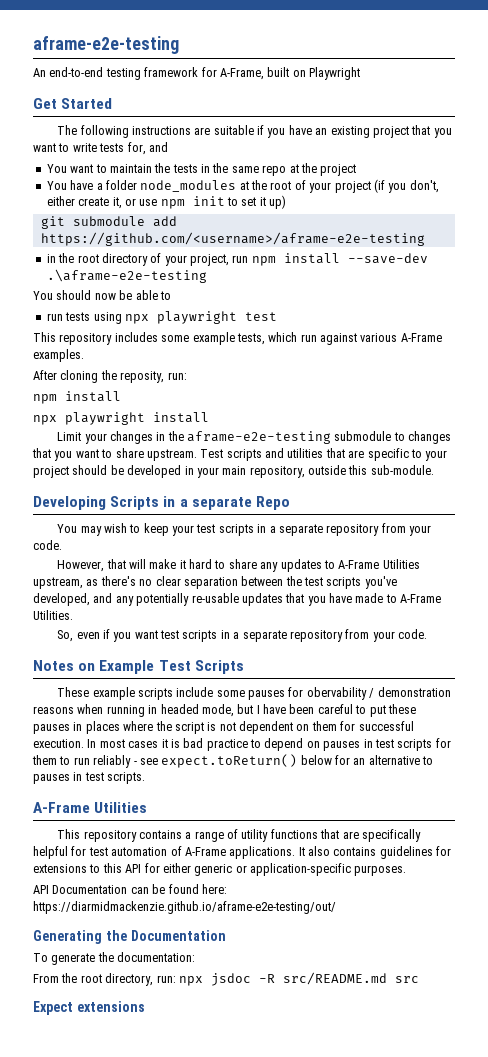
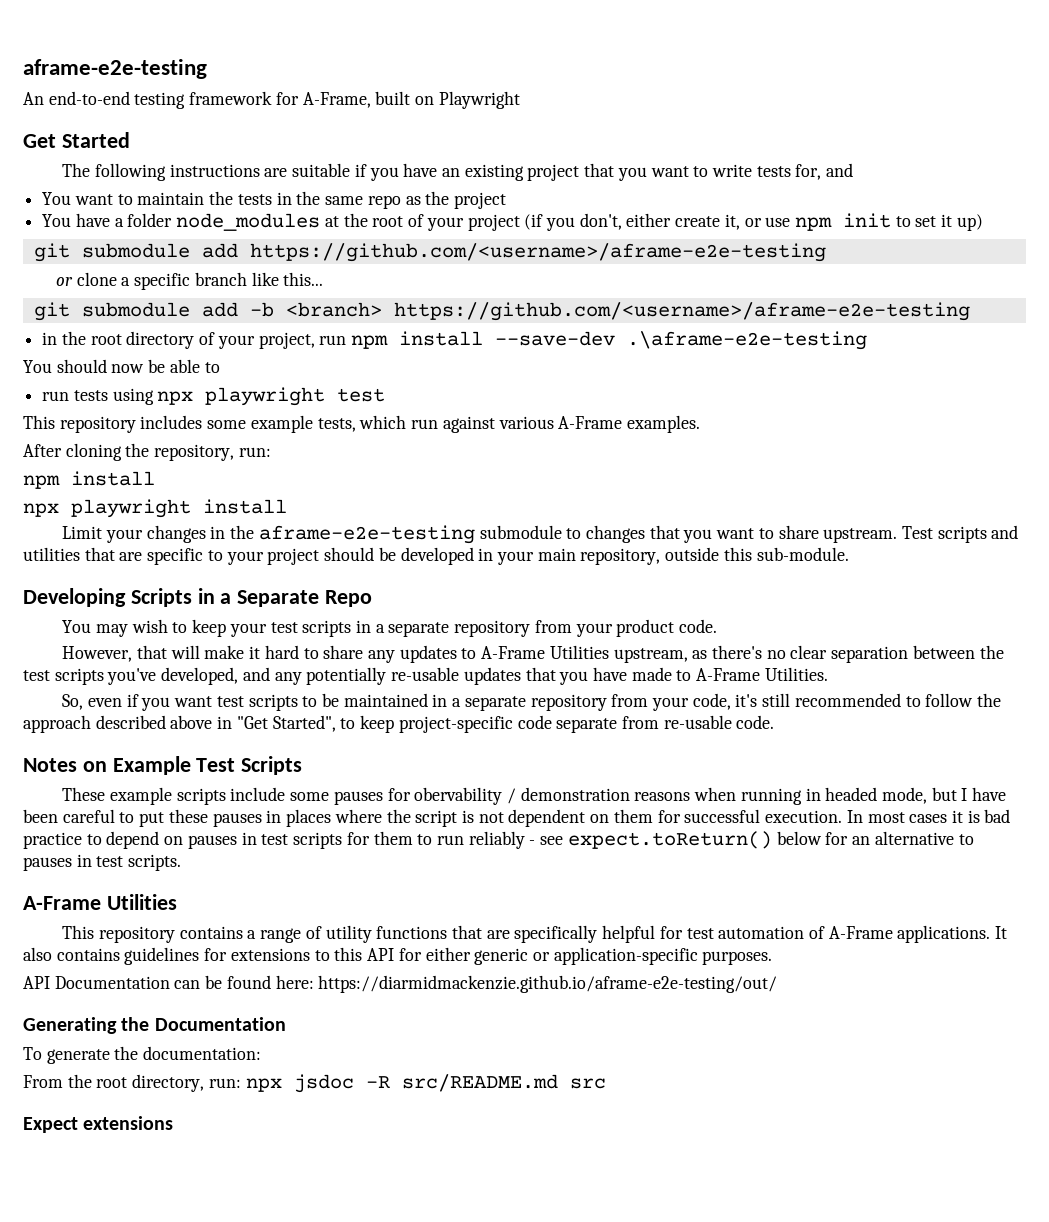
[289,164,299,173] at -> [405,196,421,205] as
(425, 239) none -> [56,272,324,290] [33,302,970,321] // or clone a specific branch like this... // git submodule add -b <branch> https://github.com/<username>/aframe-e2e-testing
[120,371,165,383] reposity, -> [154,444,235,461] repository,
[191,497,252,510] separate -> [237,590,320,607] Separate
(432, 530) none -> [616,619,675,637] product
[220,629,395,642] in a separate repository from your -> [302,693,1002,711] [23,715,732,733] to be maintained in a separate repository from your code, it's still recommended to follow the approach described above in "Get Started", to keep project-specific code separate from re-usable

